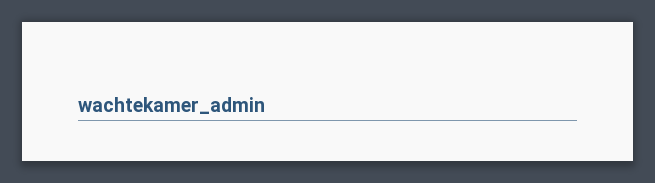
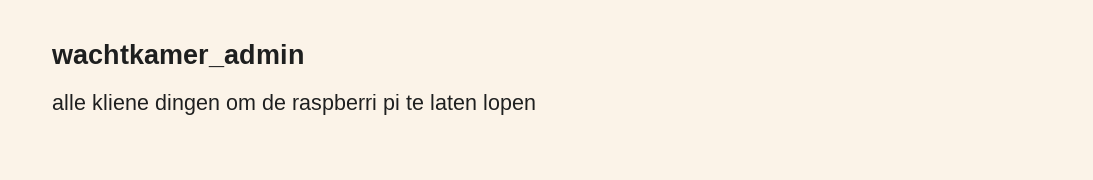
[78,97,265,114] wachtekamer_admin -> [51,44,305,68] [52,94,536,115] wachtkamer_admin // alle kliene dingen om de raspberri pi te laten lopen

